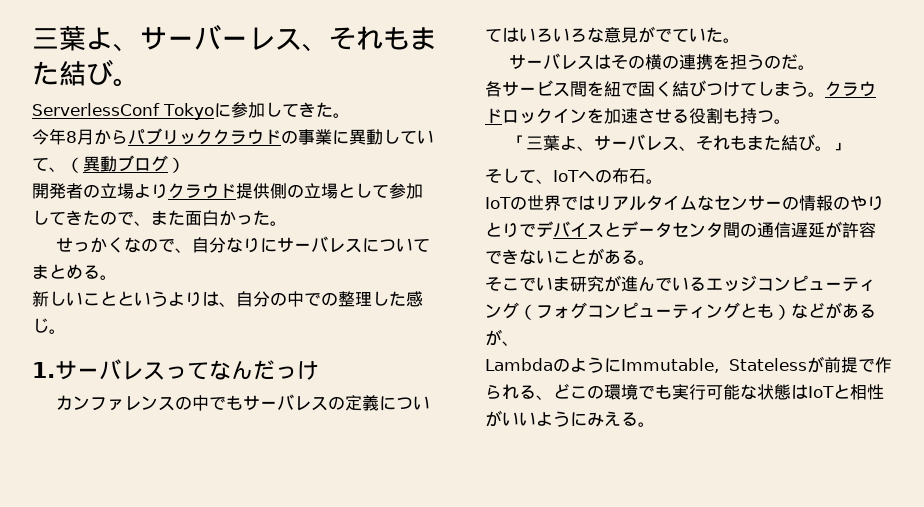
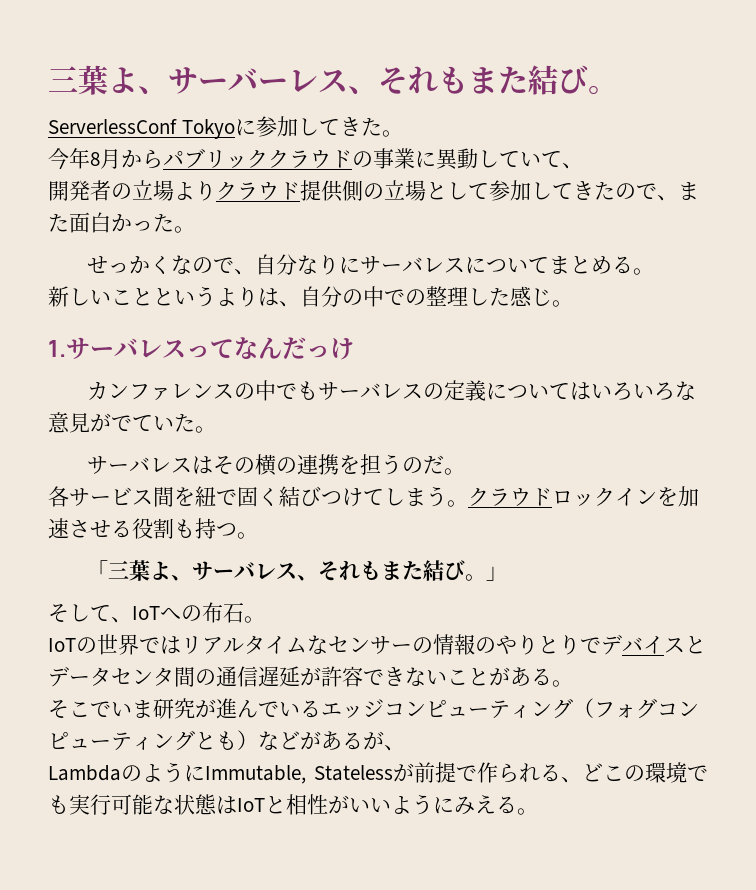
[66,155,185,173] （異動ブログ） -> (583, 166) none

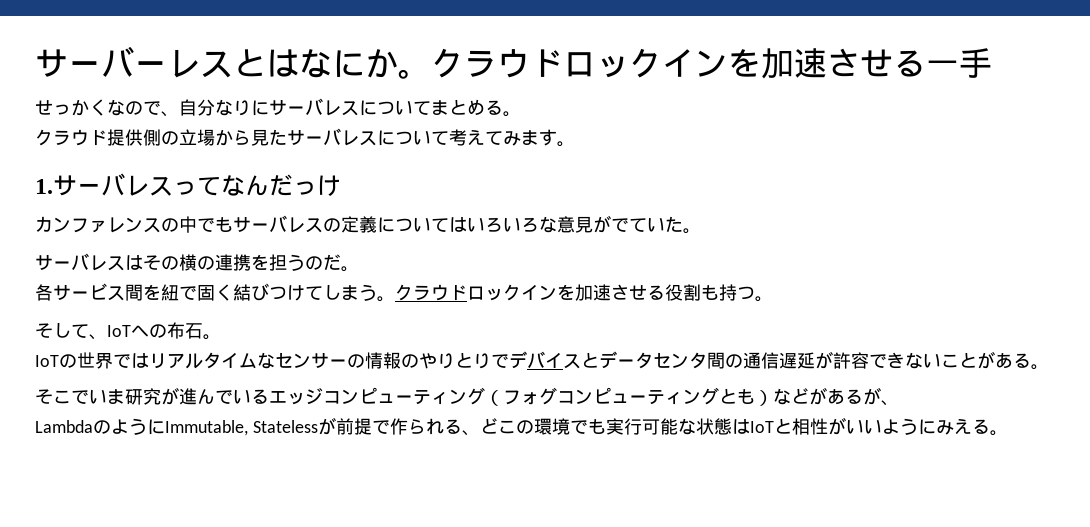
[48,65,168,95] 三葉よ、 -> (35, 63) none
[348,65,618,95] [48,116,403,139] [48,148,583,170] [48,180,699,202] [48,212,195,233] 、それもまた結び。 // ServerlessConf Tokyoに参加してきた。 // 今年8月からパブリッククラウドの事業に異動していて、 // 開発者の立場よりクラウド提供側の立場として参加してきたので、また面白かった。 -> [233,48,992,79] とはなにか。クラウドロックインを加速させる一手
[48,286,552,307] 新しいことというよりは、自分の中での整理した感じ -> [35,128,557,146] クラウド提供側の立場から見たサーバレスについて考えてみます
[86,560,507,581] // 「三葉よ、サーバレス、それもまた結び。」 -> (773, 299) none

